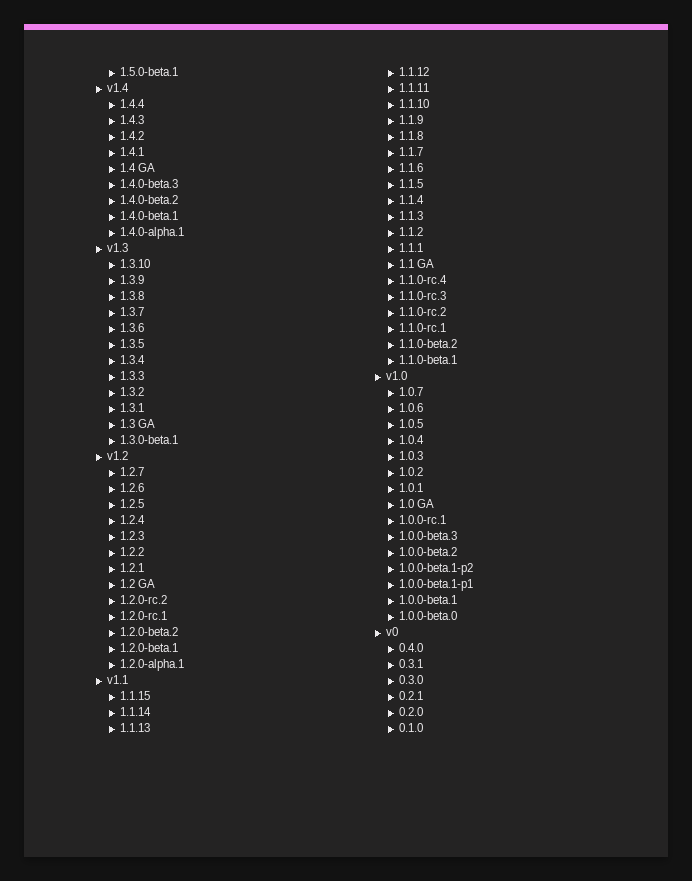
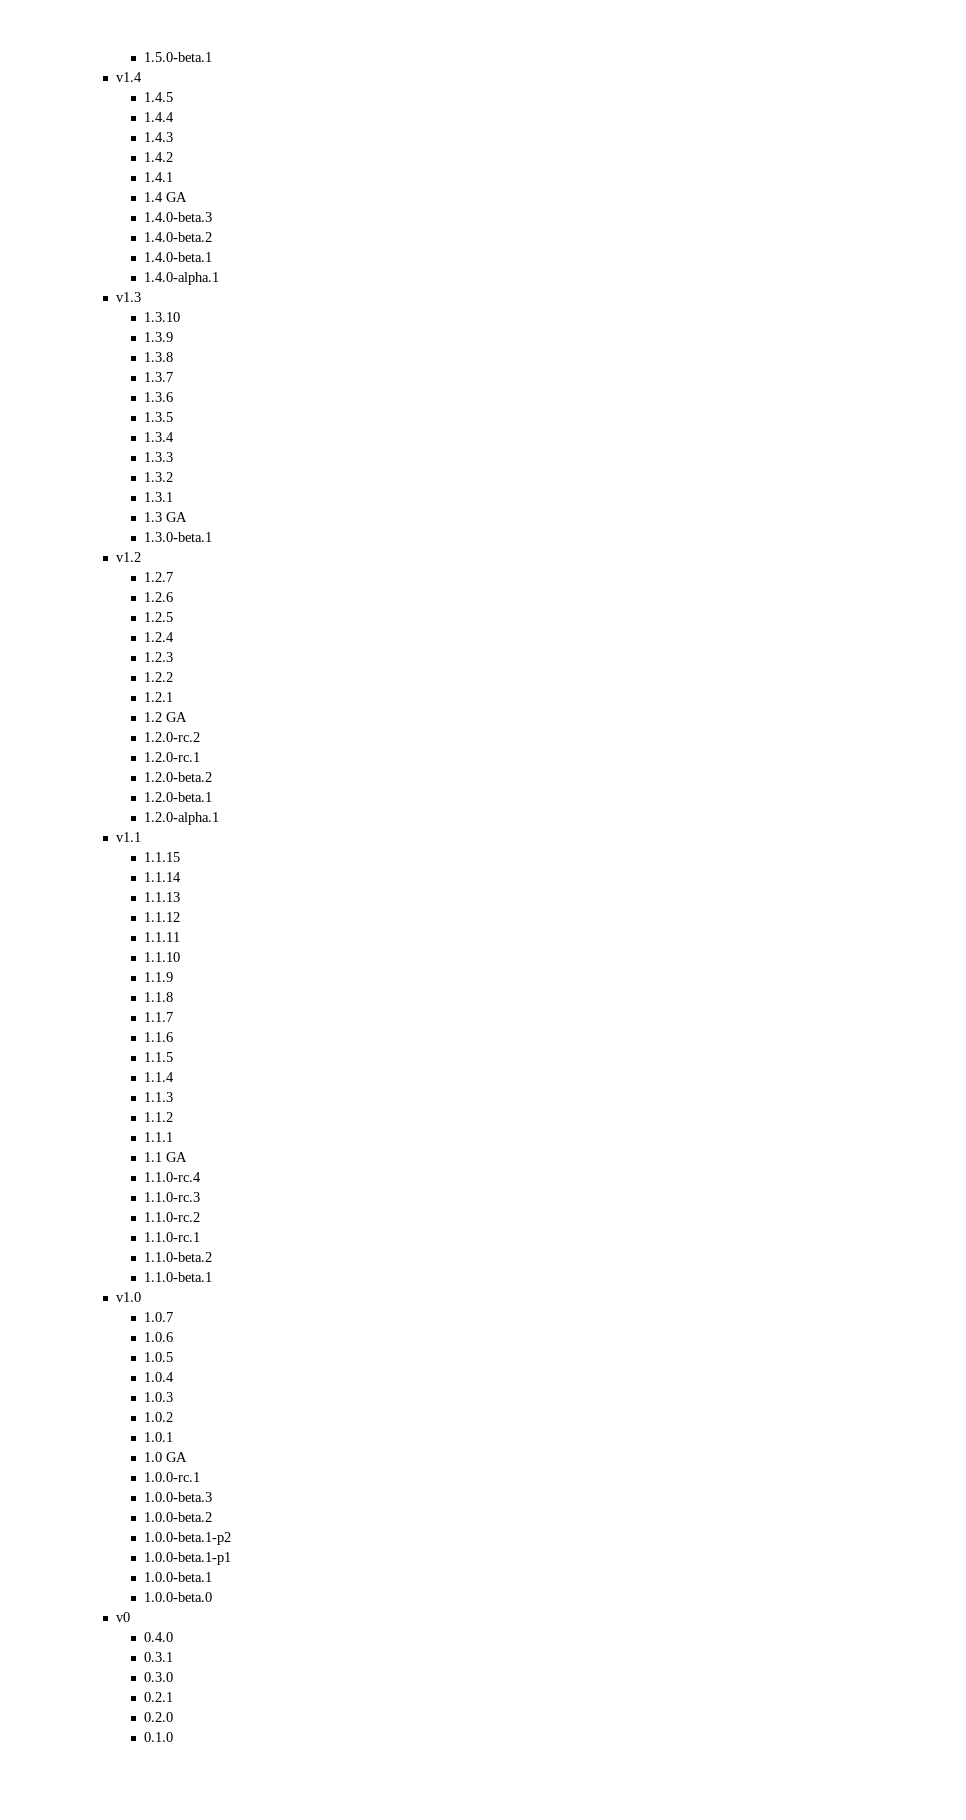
(129, 87) none -> [144,92,174,102] // 1.4.5

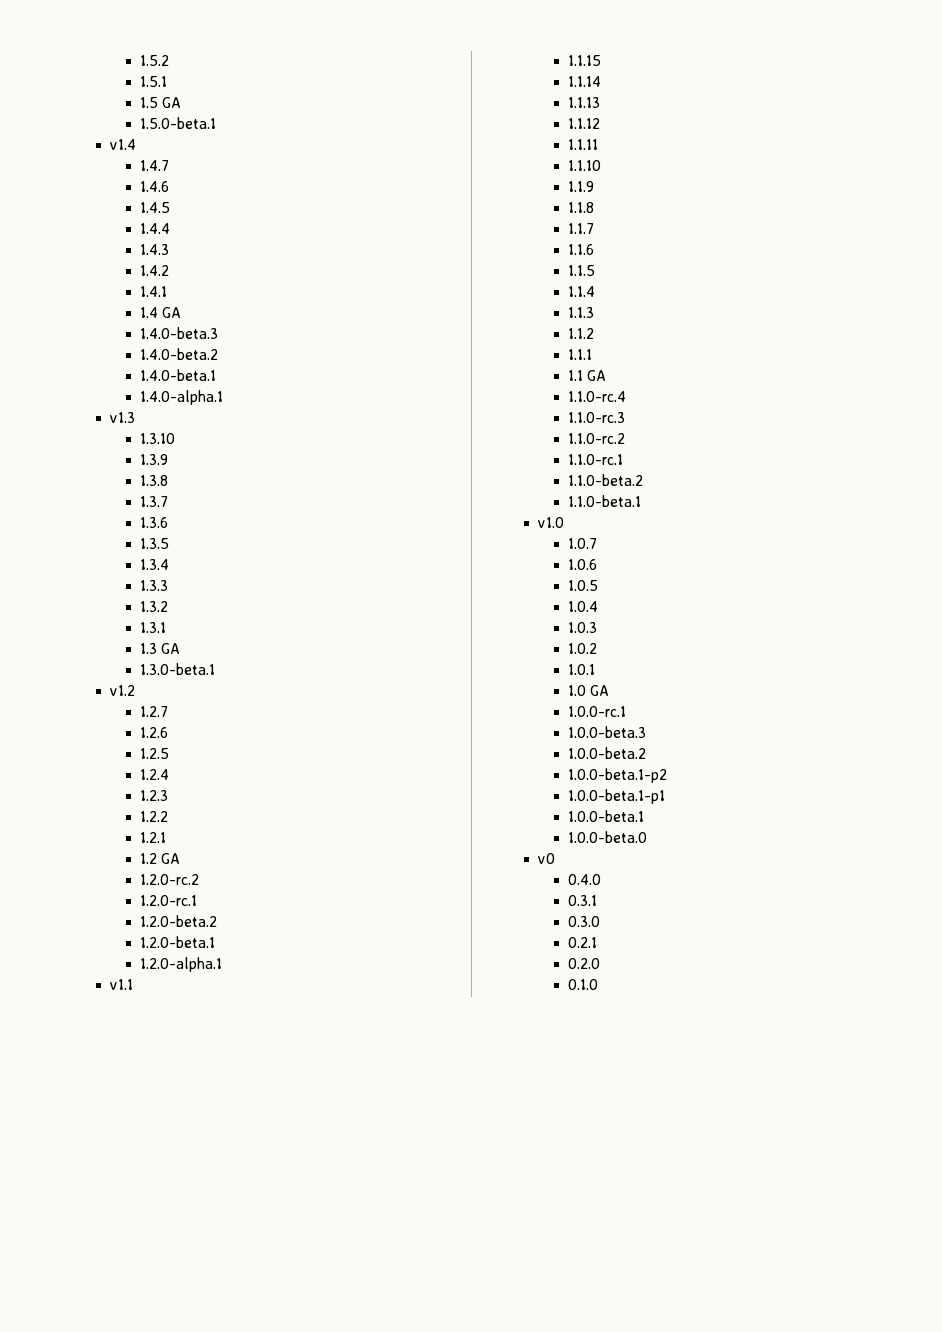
(144, 57) none -> [140,55,170,66] [140,76,168,87] [140,97,182,108] 1.5.2 // 1.5.1 // 1.5 GA //
(143, 77) none -> [140,160,170,171] [140,181,170,192] // 1.4.7 // 1.4.6

